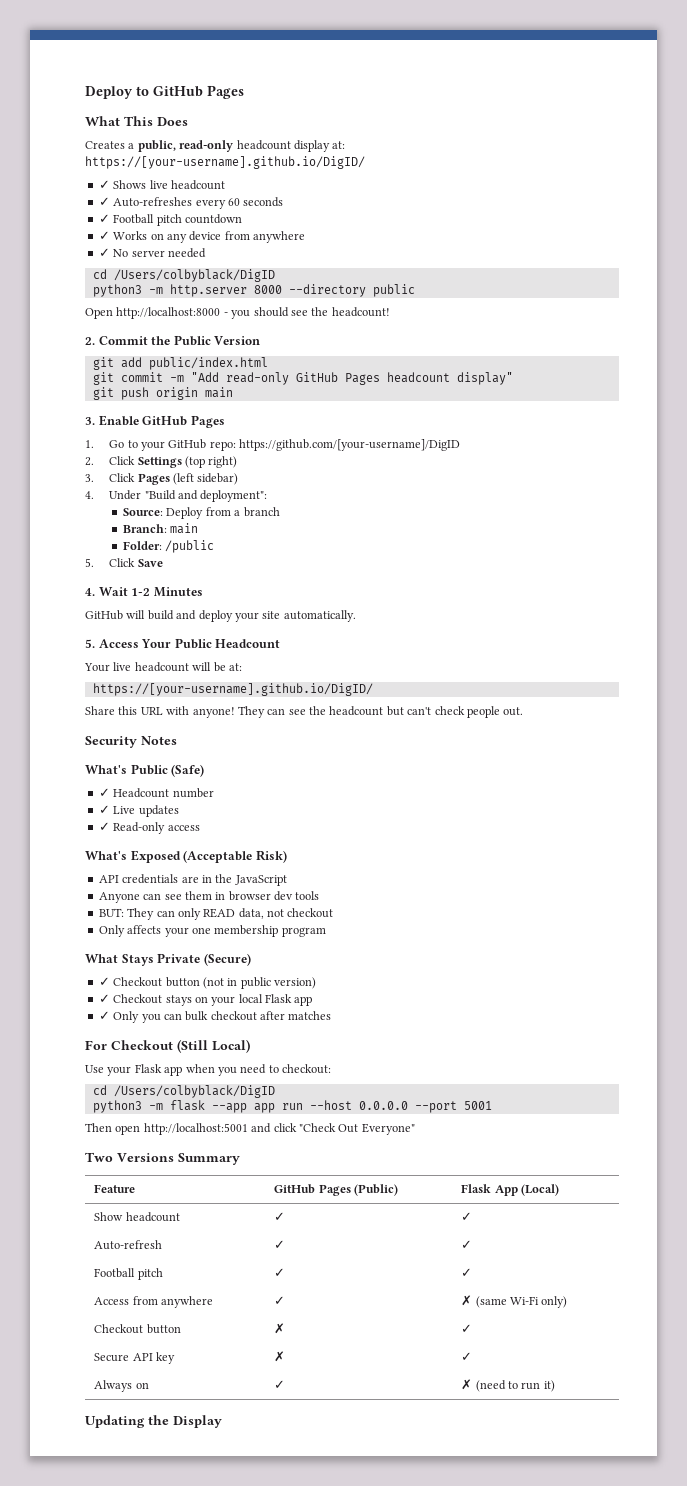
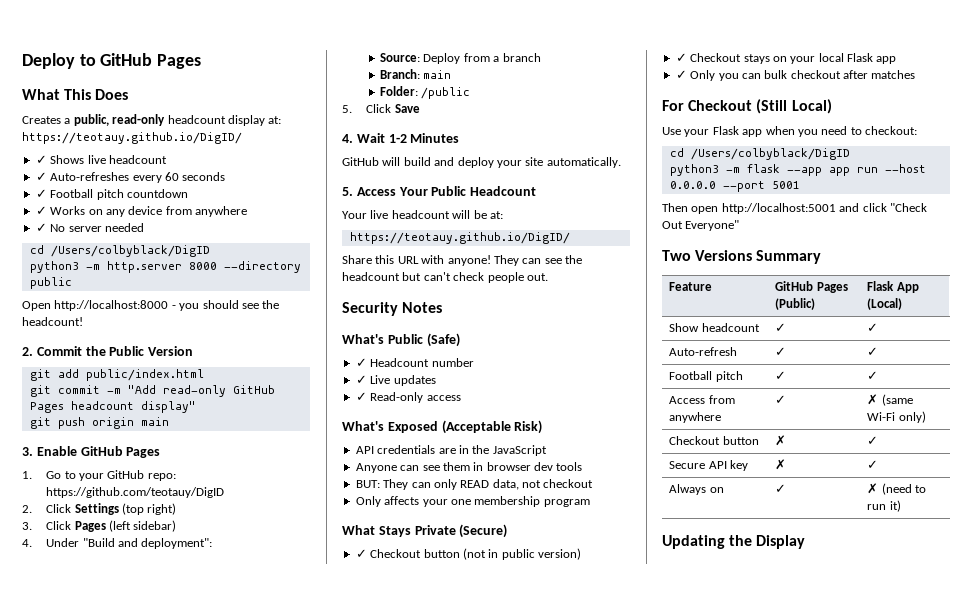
[85,156,365,169] https://[your-username].github.io/DigID/ -> [22,132,242,144] https://teotauy.github.io/DigID/
[239,439,461,451] https://github.com/[your-username]/DigID -> [46,487,225,498] https://github.com/teotauy/DigID
[92,683,373,696] https://[your-username].github.io/DigID/ -> [349,232,570,244] https://teotauy.github.io/DigID/

